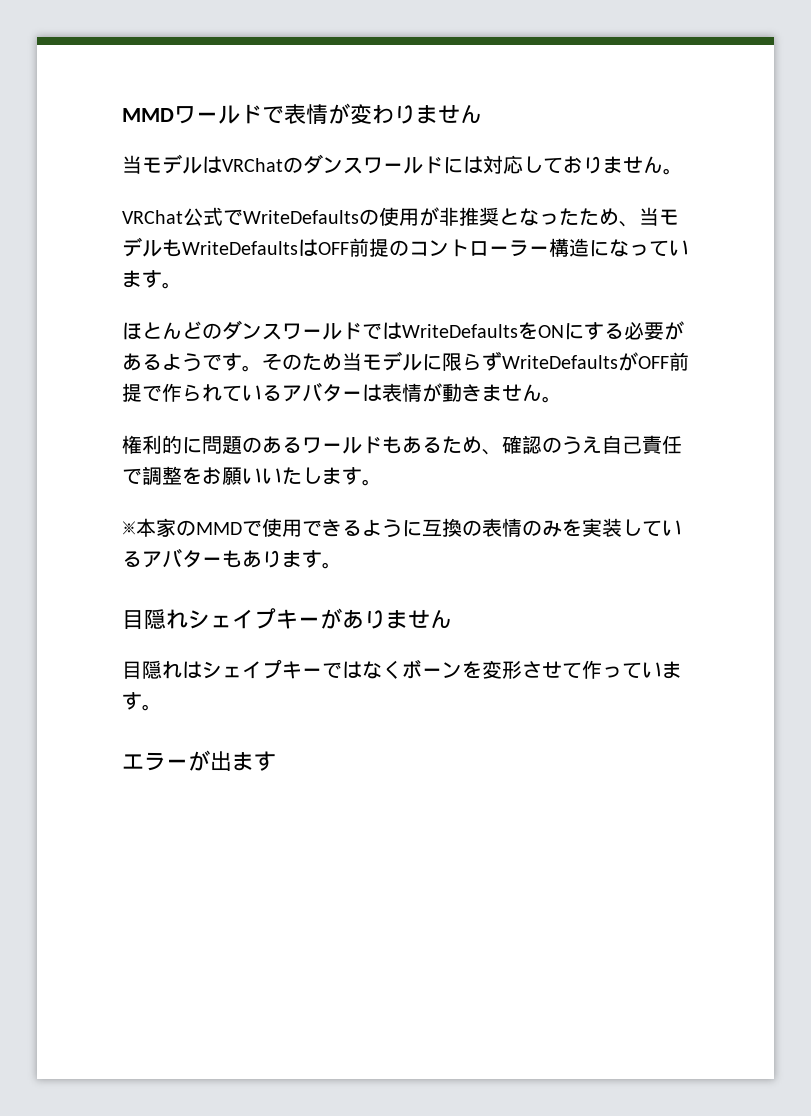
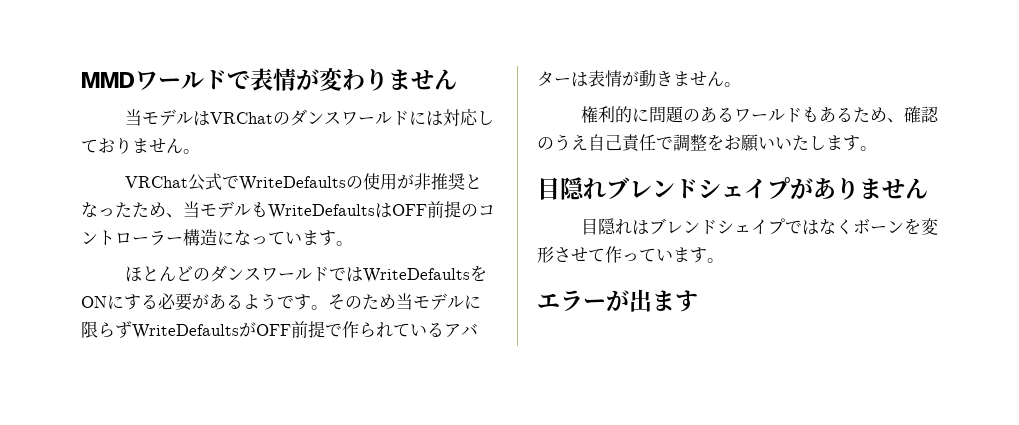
[122,518,682,538] [122,548,342,569] [122,608,320,629] // ※本家のMMDで使用できるように互換の表情のみを実装しているアバターもあります。 // 目隠れシェイプキー -> [537,177,790,200] // 目隠れブレンドシェイプ
[202,659,322,679] シェイプキー -> [648,218,785,235] ブレンドシェイプ

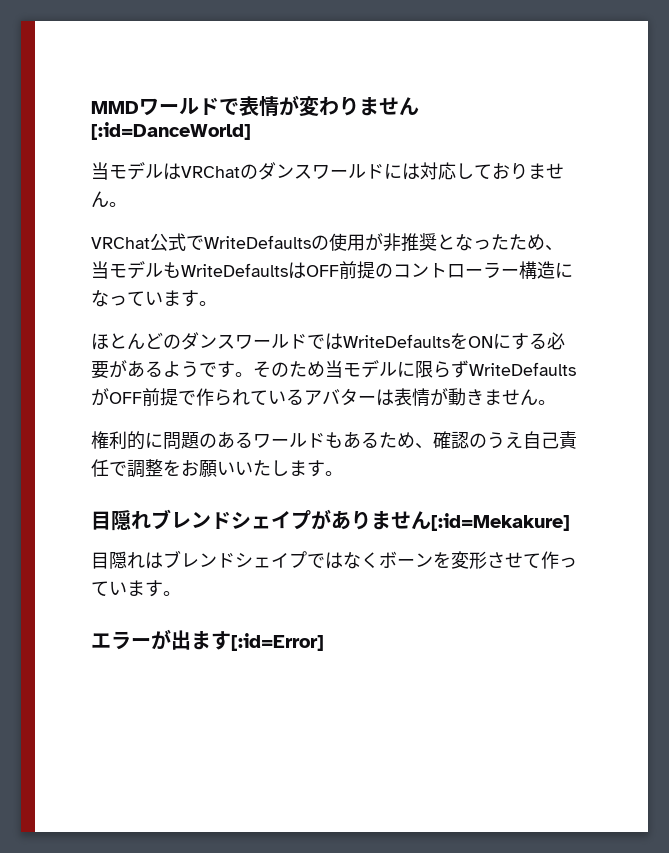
(457, 79) none -> [91,122,251,140] [:id=DanceWorld]
(928, 188) none -> [431,513,570,531] [:id=Mekakure]
(698, 301) none -> [231,633,324,651] [:id=Error]

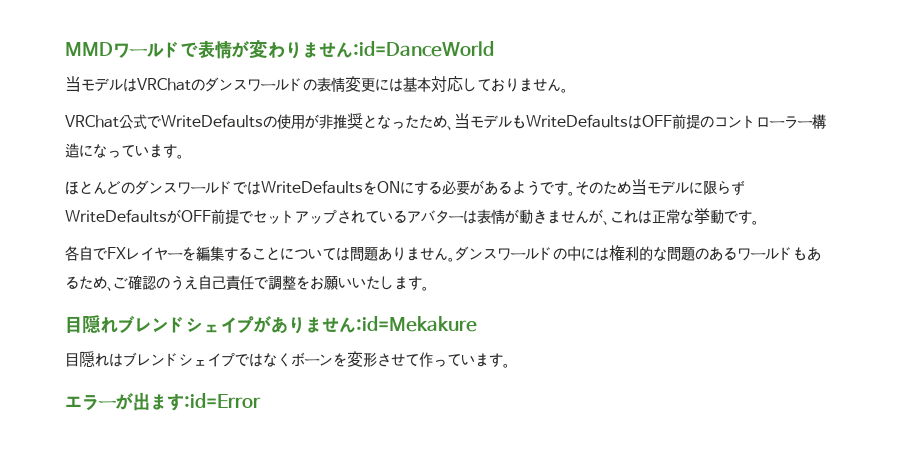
[91,122,251,140] [:id=DanceWorld] -> [353,41,494,57] :id=DanceWorld
[384,163,420,180] には -> [303,76,431,92] の表情変更には基本
[196,388,232,406] 作ら -> [253,209,351,224] セットアップさ
[538,400,556,405] [91,431,163,450] 。 // 権利的に -> [589,208,759,225] [65,245,667,262] が、これは正常な挙動です。 // 各自でFXレイヤーを編集することについては問題ありません。ダンスワールドの中には権利的な
(433, 446) none -> [114,277,128,289] ご
[431,513,570,531] [:id=Mekakure] -> [356,316,477,332] :id=Mekakure
[231,633,324,651] [:id=Error] -> [184,393,261,408] :id=Error

